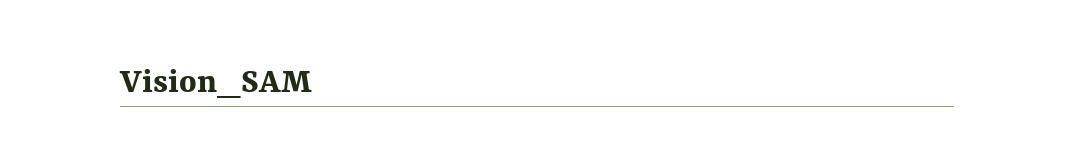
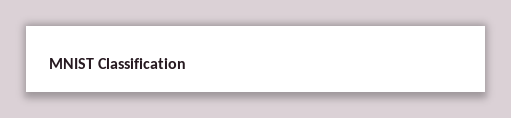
[119,69,312,98] Vision_SAM -> [49,58,187,69] MNIST Classification

